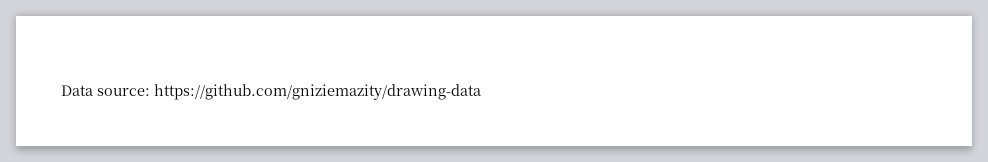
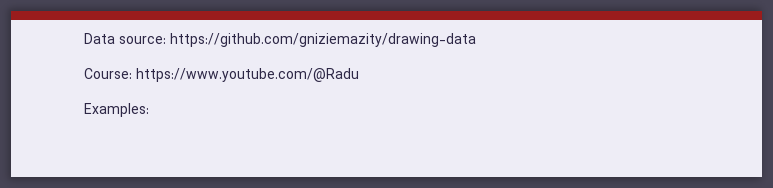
(481, 92) none -> [84,68,359,82] [84,103,149,117] // Course: https://www.youtube.com/@Radu // Examples:

